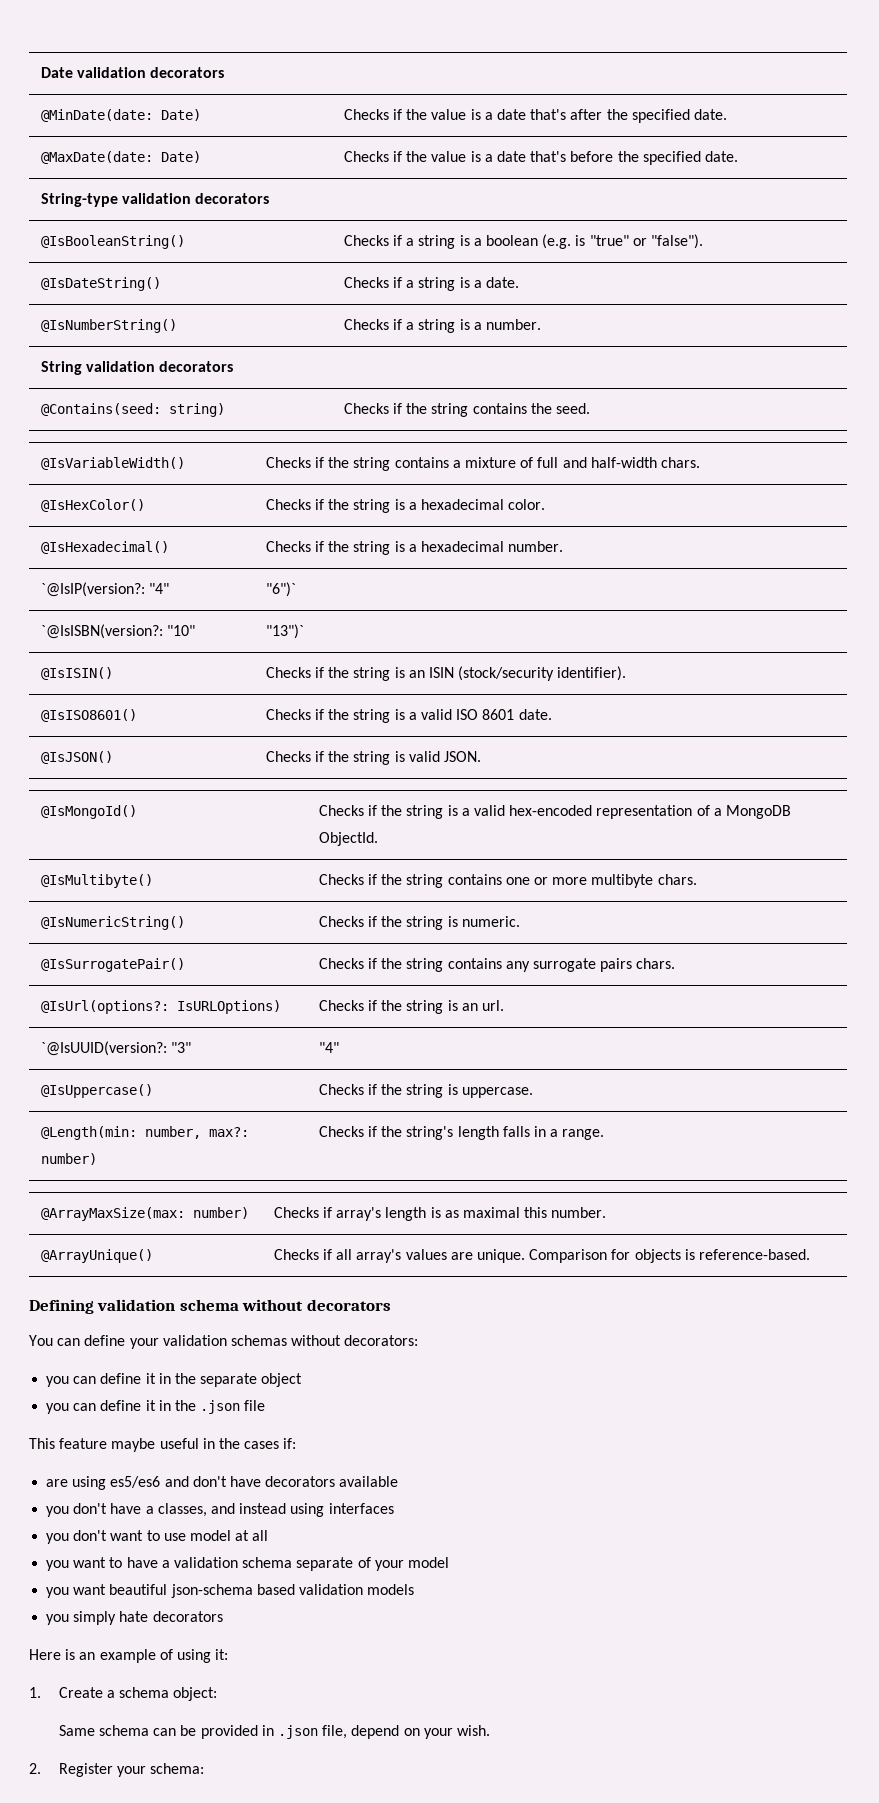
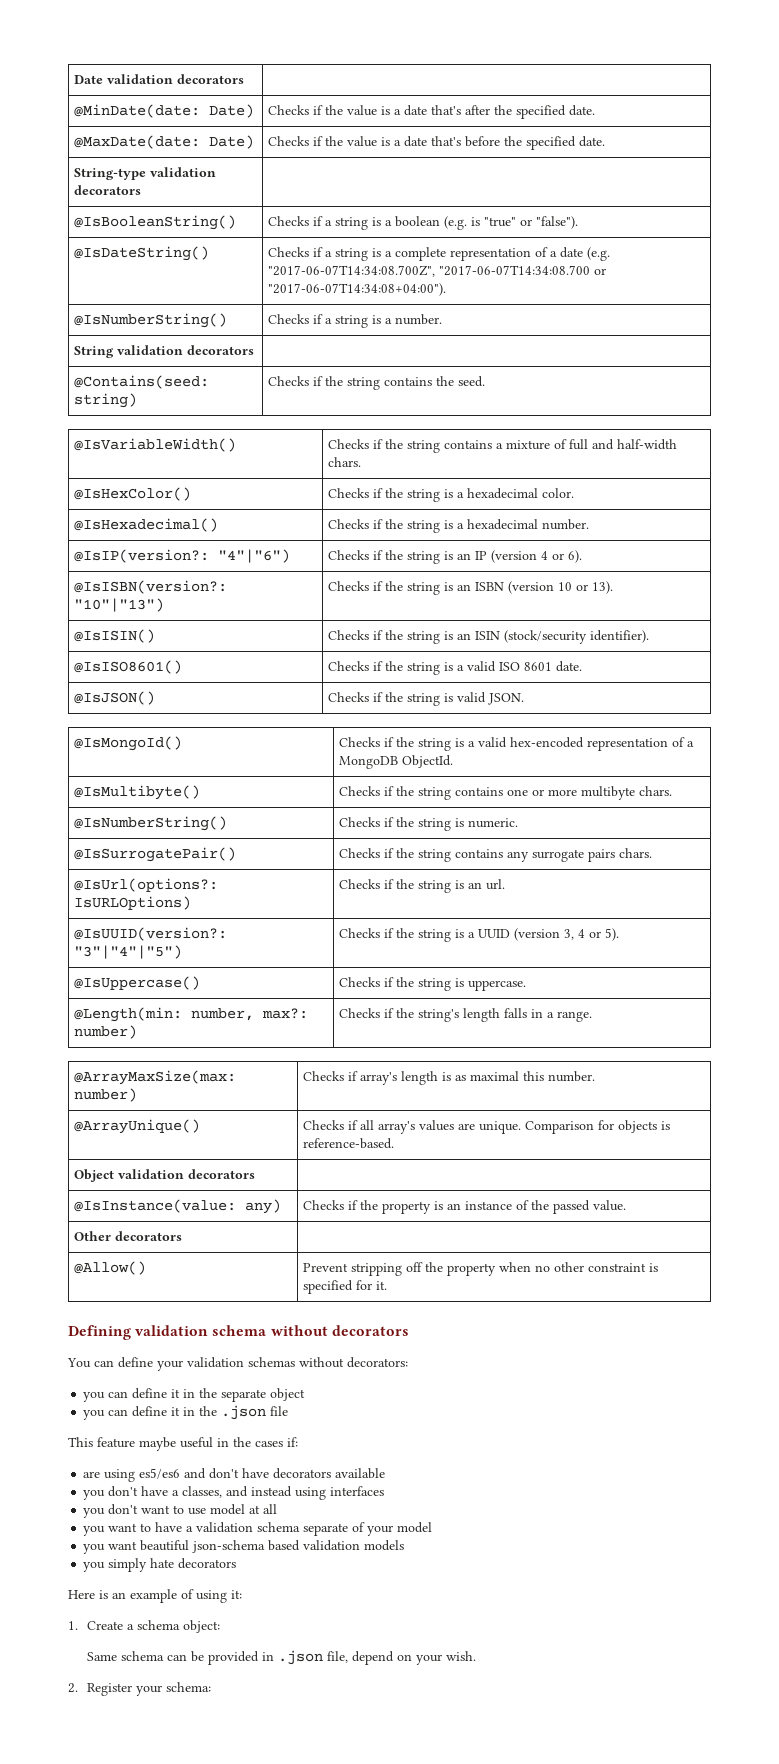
[485,277,519,288] date. -> [394,247,610,261] [267,265,606,277] [267,283,446,296] complete representation of a date (e.g. "2017-06-07T14:34:08.700Z", "2017-06-07T14:34:08.700 or "2017-06-07T14:34:08+04:00").
[40,582,170,597] [265,582,296,597] [40,624,196,639] [265,624,304,639] `@IsIP(version?: "4" | "6")` // `@IsISBN(version?: "10" | "13")` -> [73,549,290,563] [327,550,582,564] [73,580,227,594] [73,598,164,612] [327,581,613,595] @IsIP(version?: "4"|"6") | Checks if the string is an IP (version 4 or 6). // @IsISBN(version?: "10"|"13") | Checks if the string is an ISBN (version 10 or 13).
[40,916,185,930] @IsNumericString() -> [73,816,227,831] @IsNumberString()
[40,1041,192,1056] [318,1042,339,1053] `@IsUUID(version?: "3" | "4" -> [73,927,227,941] [73,945,182,959] [338,928,619,942] @IsUUID(version?: "3"|"4"|"5") | Checks if the string is a UUID (version 3, 4 or 5).
(810, 1254) none -> [73,1169,255,1182] [73,1199,281,1214] [302,1200,626,1214] [73,1231,182,1241] [73,1261,146,1275] [302,1262,658,1276] [302,1280,387,1294] // Object validation decorators | // @IsInstance(value: any) | Checks if the property is an instance of the passed value. // Other decorators | // @Allow() | Prevent stripping off the property when no other constraint is specified for it.

